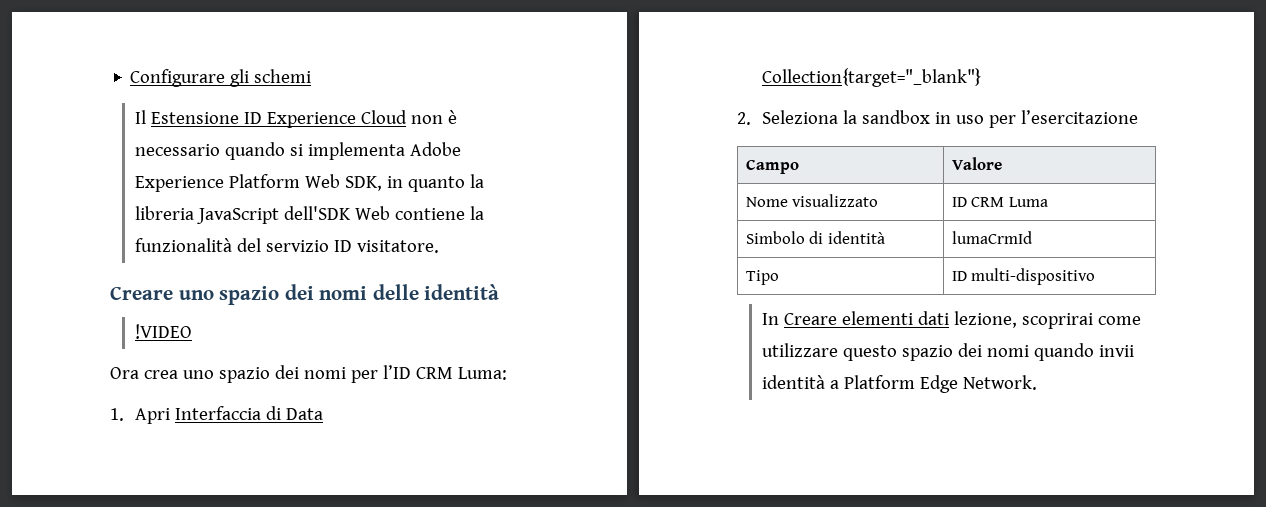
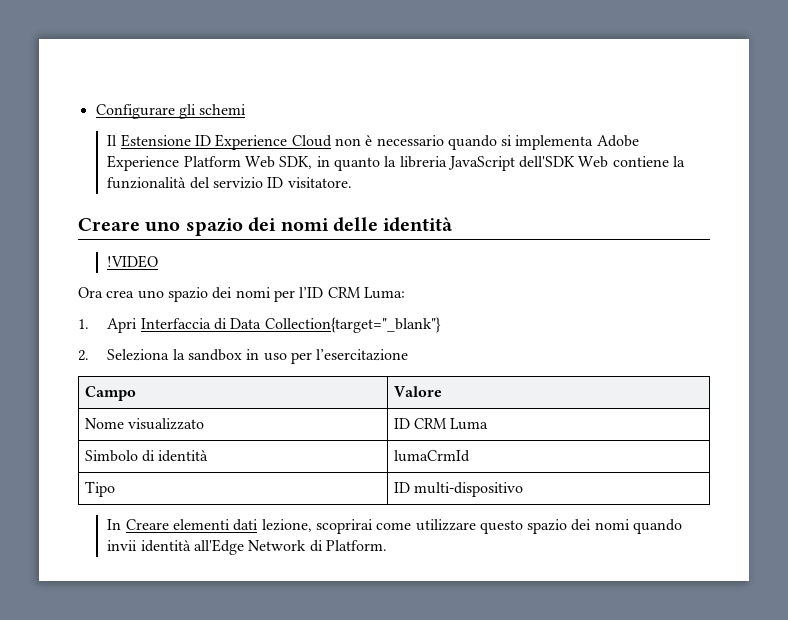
[829,375,1037,393] a Platform Edge Network. -> [193,539,387,555] all'Edge Network di Platform.

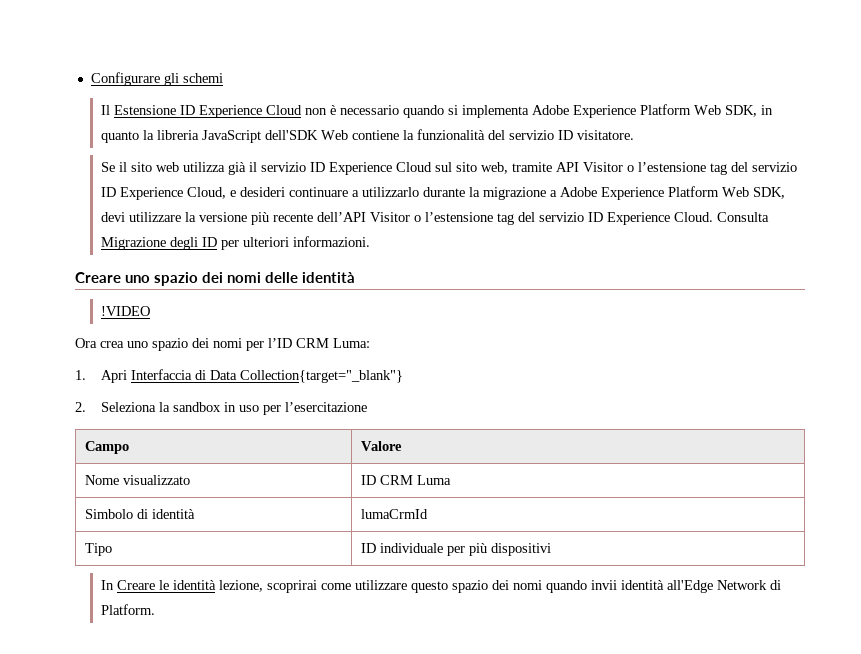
(352, 182) none -> [100,162,797,175] [100,186,785,200] [100,212,769,225] [100,236,370,250] // Se il sito web utilizza già il servizio ID Experience Cloud sul sito web, tramite API Visitor o l’estensione tag del servizio ID Experience Cloud, e desideri continuare a utilizzarlo durante la migrazione a Adobe Experience Platform Web SDK, devi utilizzare la versione più recente dell’API Visitor o l’estensione tag del servizio ID Experience Cloud. Consulta Migrazione degli ID per ulteriori informazioni.
[413,482,523,497] multi-dispositivo -> [379,543,551,556] individuale per più dispositivi
[172,519,259,531] elementi dati -> [158,580,216,590] le identità

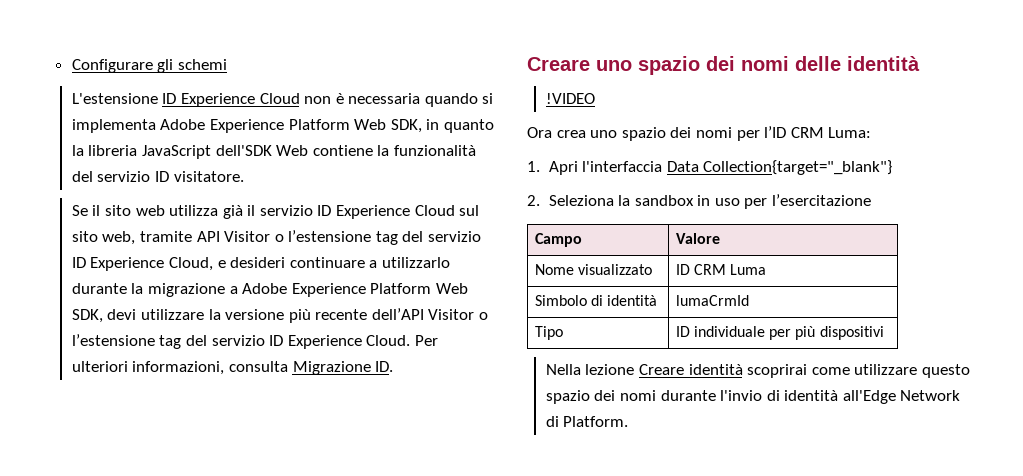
[100,105,176,115] Il Estensione -> [71,93,158,104] L'estensione
[339,105,399,115] necessario -> [348,93,421,104] necessaria
[716,212,769,222] [100,236,370,250] Consulta Migrazione degli ID per ulteriori informazioni. -> [414,335,438,346] [71,361,394,375] Per ulteriori informazioni, consulta Migrazione ID.
[130,369,206,380] Interfaccia di -> [582,161,663,172] l'interfaccia
[100,580,263,592] In Creare le identità lezione, -> [545,364,743,375] Nella lezione Creare identità
[545,580,617,593] quando invii -> [660,390,780,401] durante l'invio di

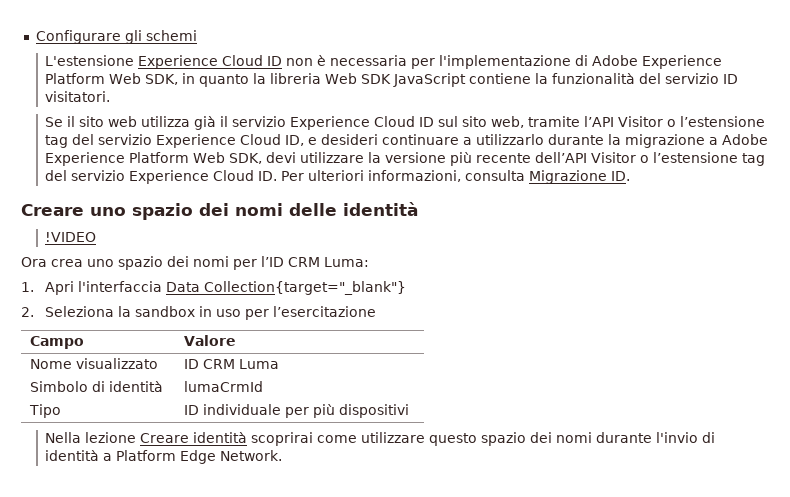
[162,93,300,107] ID Experience Cloud -> [138,55,283,69] Experience Cloud ID
[424,93,494,107] [71,119,156,133] quando si implementa -> [411,55,589,69] per l'implementazione di
[141,145,309,159] JavaScript dell'SDK Web -> [325,73,467,87] Web SDK JavaScript
[173,171,244,182] visitatore. -> [45,91,111,102] visitatori.
[317,205,455,219] ID Experience Cloud -> [290,116,435,130] Experience Cloud ID
[196,230,482,245] [71,257,213,271] API Visitor o l’estensione tag del servizio ID Experience Cloud, -> [584,116,766,127] [45,134,305,148] l’API Visitor o l’estensione tag del servizio Experience Cloud ID,
[269,335,411,349] ID Experience Cloud. -> [129,170,278,184] Experience Cloud ID.
[842,390,961,404] [545,416,629,427] all'Edge Network di Platform. -> [103,450,283,464] a Platform Edge Network.

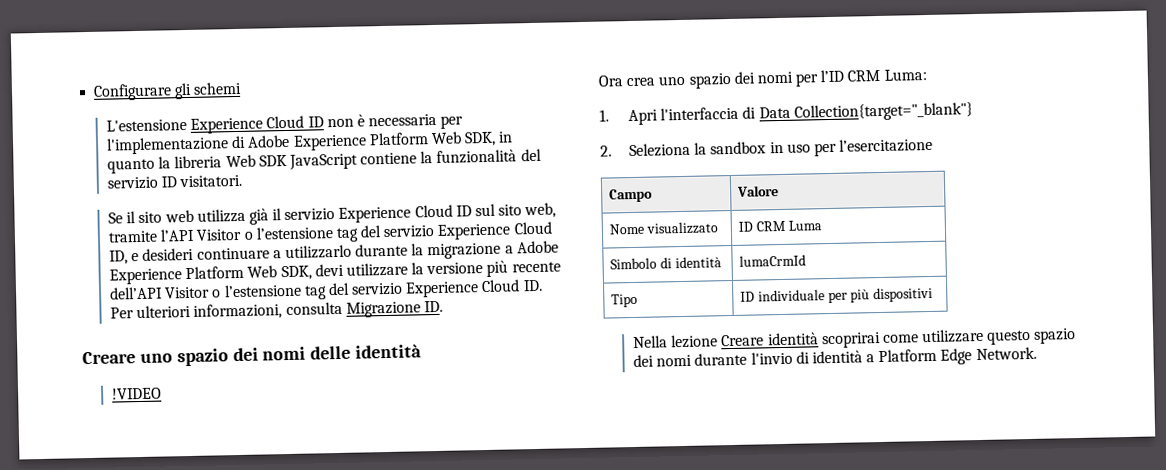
(163, 286) none -> [742,106,757,119] di

